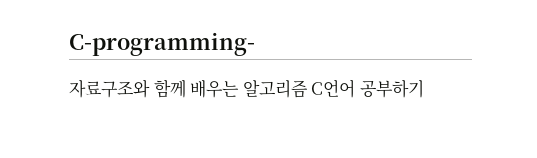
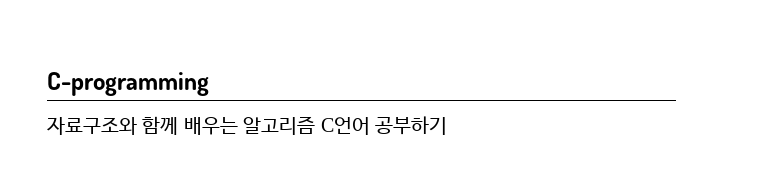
[69,32,255,56] C-programming- -> [47,72,209,96] C-programming

